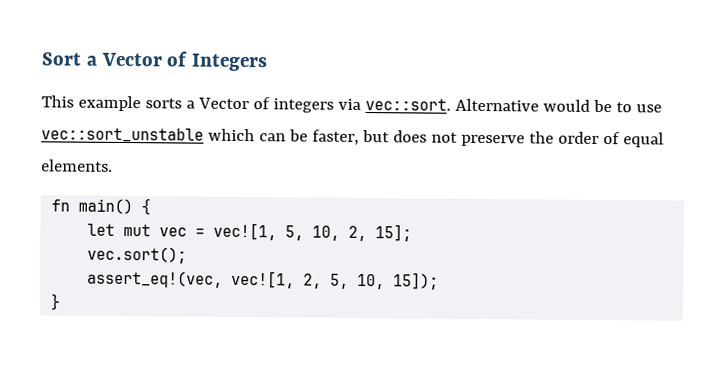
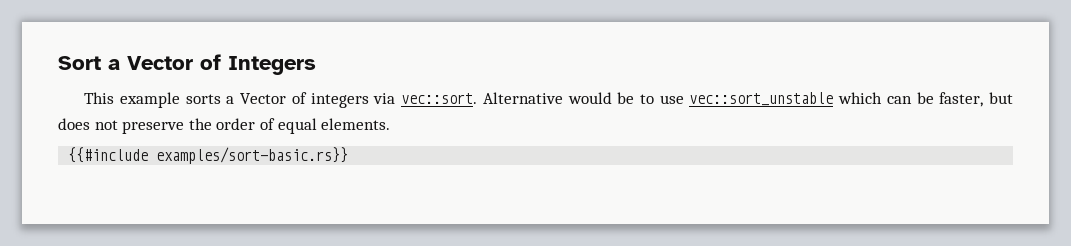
[51,198,152,216] [87,222,413,242] [87,246,188,264] [87,270,440,290] [50,293,62,311] fn main() { // let mut vec = vec![1, 5, 10, 2, 15]; // vec.sort(); // assert_eq!(vec, vec![1, 2, 5, 10, 15]); // } -> [68,147,349,164] {{#include examples/sort-basic.rs}}

